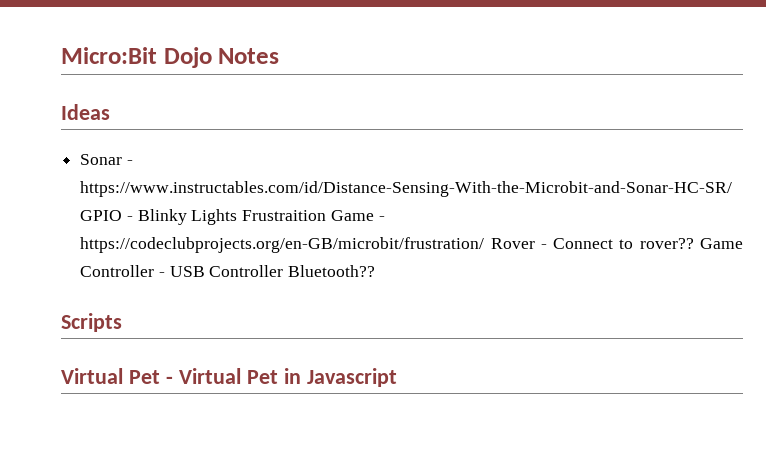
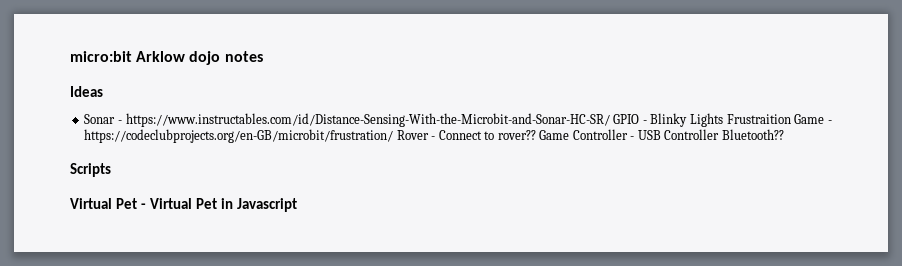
[61,47,280,68] Micro:Bit Dojo Notes -> [70,51,263,65] micro:bit Arklow dojo notes

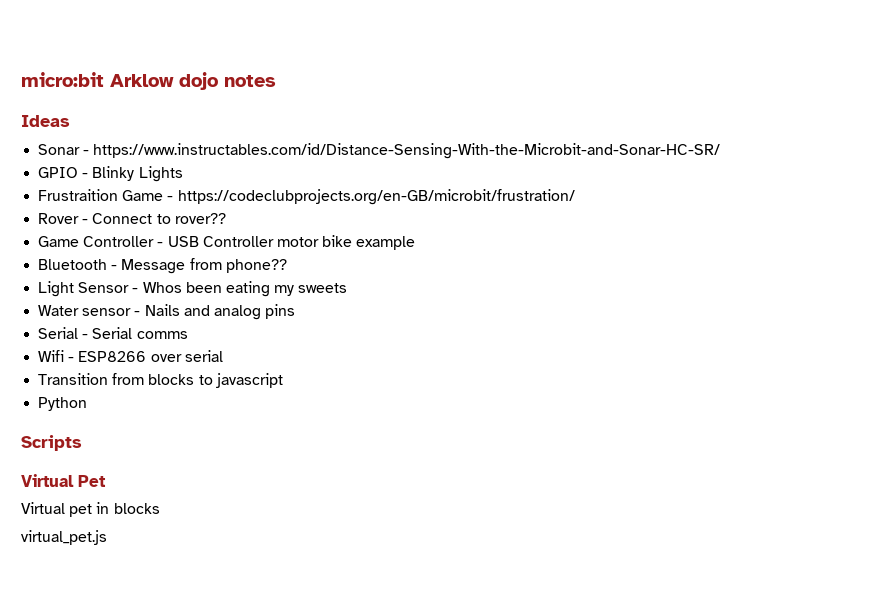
(610, 120) none -> (721, 151) //
(724, 120) none -> (183, 174) //
(394, 136) none -> (575, 197) //
(536, 135) none -> (226, 218) //
[721,129,784,140] [70,163,111,177] [70,198,298,212] Bluetooth?? // Scripts // Virtual Pet - Virtual Pet in Javascript -> [276,235,416,250] [38,258,287,274] [38,281,348,297] [38,304,296,320] [38,327,188,339] [38,350,223,362] [38,373,283,388] [38,397,88,411] [21,435,82,451] [21,474,106,487] [21,502,160,517] [21,530,107,545] motor bike example // Bluetooth - Message from phone?? // Light Sensor - Whos been eating my sweets // Water sensor - Nails and analog pins // Serial - Serial comms // Wifi - ESP8266 over serial // Transition from blocks to javascript // Python // Scripts // Virtual Pet // Virtual pet in blocks // virtual_pet.js

